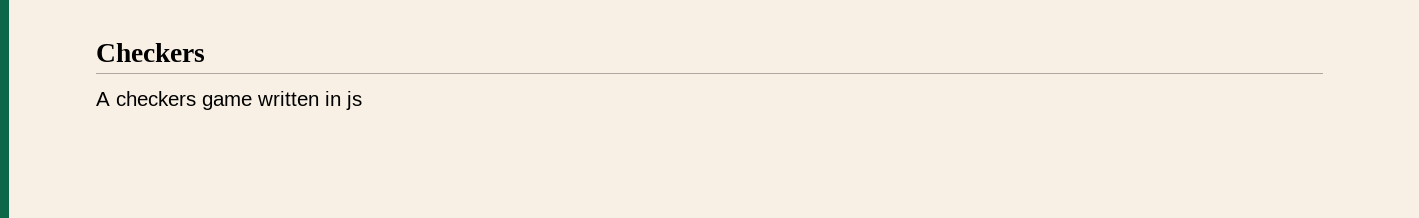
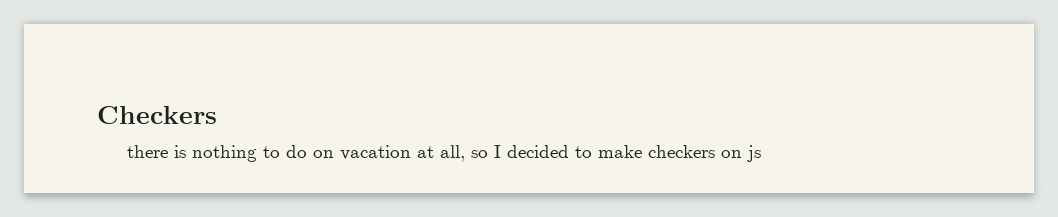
[96,91,341,110] A checkers game written in -> [127,145,743,162] there is nothing to do on vacation at all, so I decided to make checkers on

